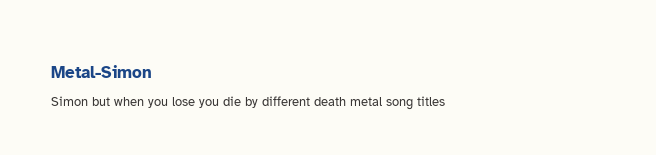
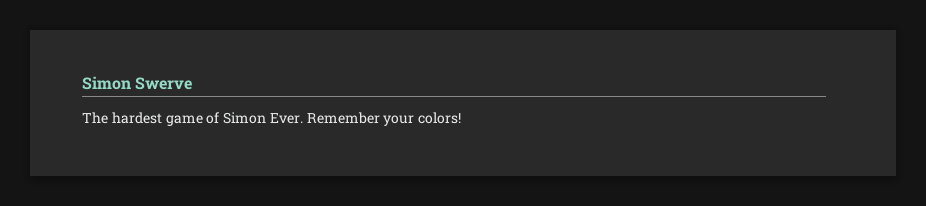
[51,65,152,78] [51,96,445,110] Metal-Simon // Simon but when you lose you die by different death metal song titles -> [82,76,193,90] [82,112,462,126] Simon Swerve // The hardest game of Simon Ever. Remember your colors!

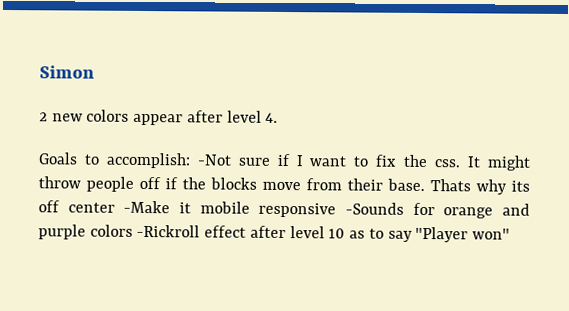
[82,76,193,90] [82,112,462,126] Simon Swerve // The hardest game of Simon Ever. Remember your colors! -> [39,65,95,79] [39,109,279,126] [38,152,531,171] [38,176,530,195] [38,200,530,219] [38,224,510,243] Simon // 2 new colors appear after level 4. // Goals to accomplish: -Not sure if I want to fix the css. It might throw people off if the blocks move from their base. Thats why its off center -Make it mobile responsive -Sounds for orange and purple colors -Rickroll effect after level 10 as to say "Player won"

